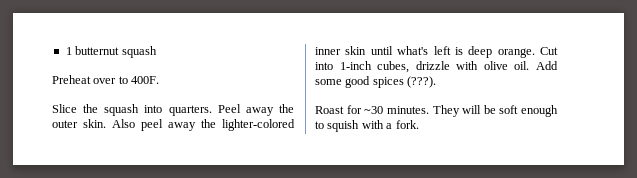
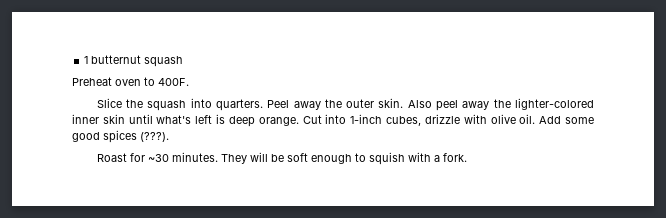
[93,78,117,84] over -> [115,79,141,86] oven

